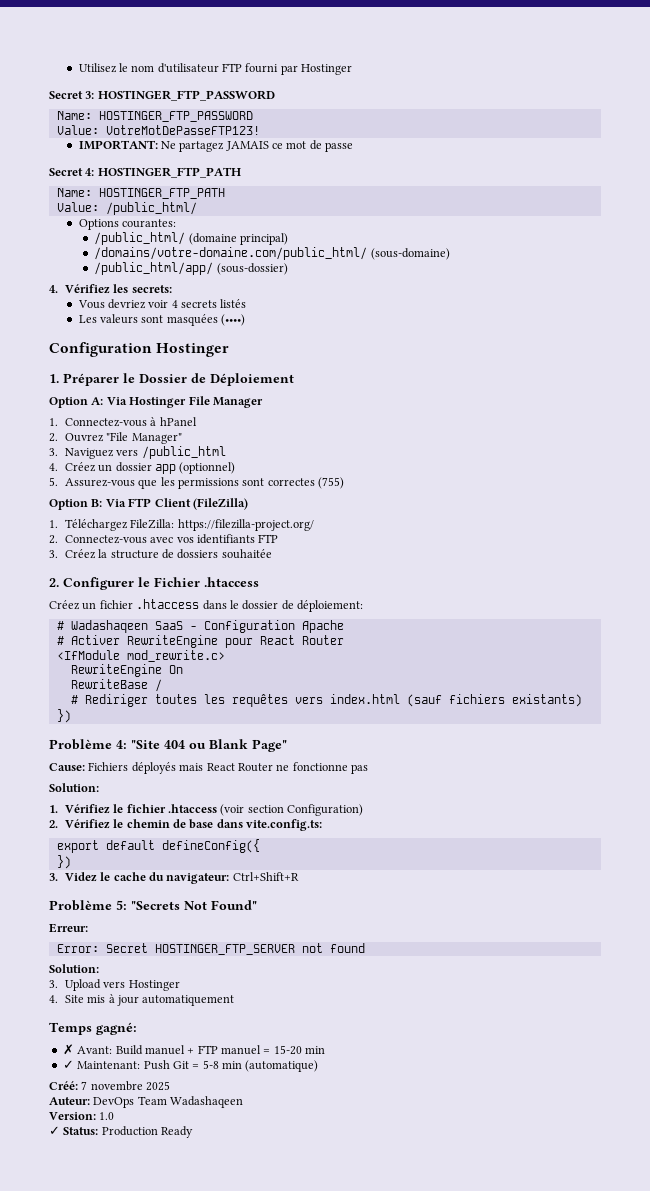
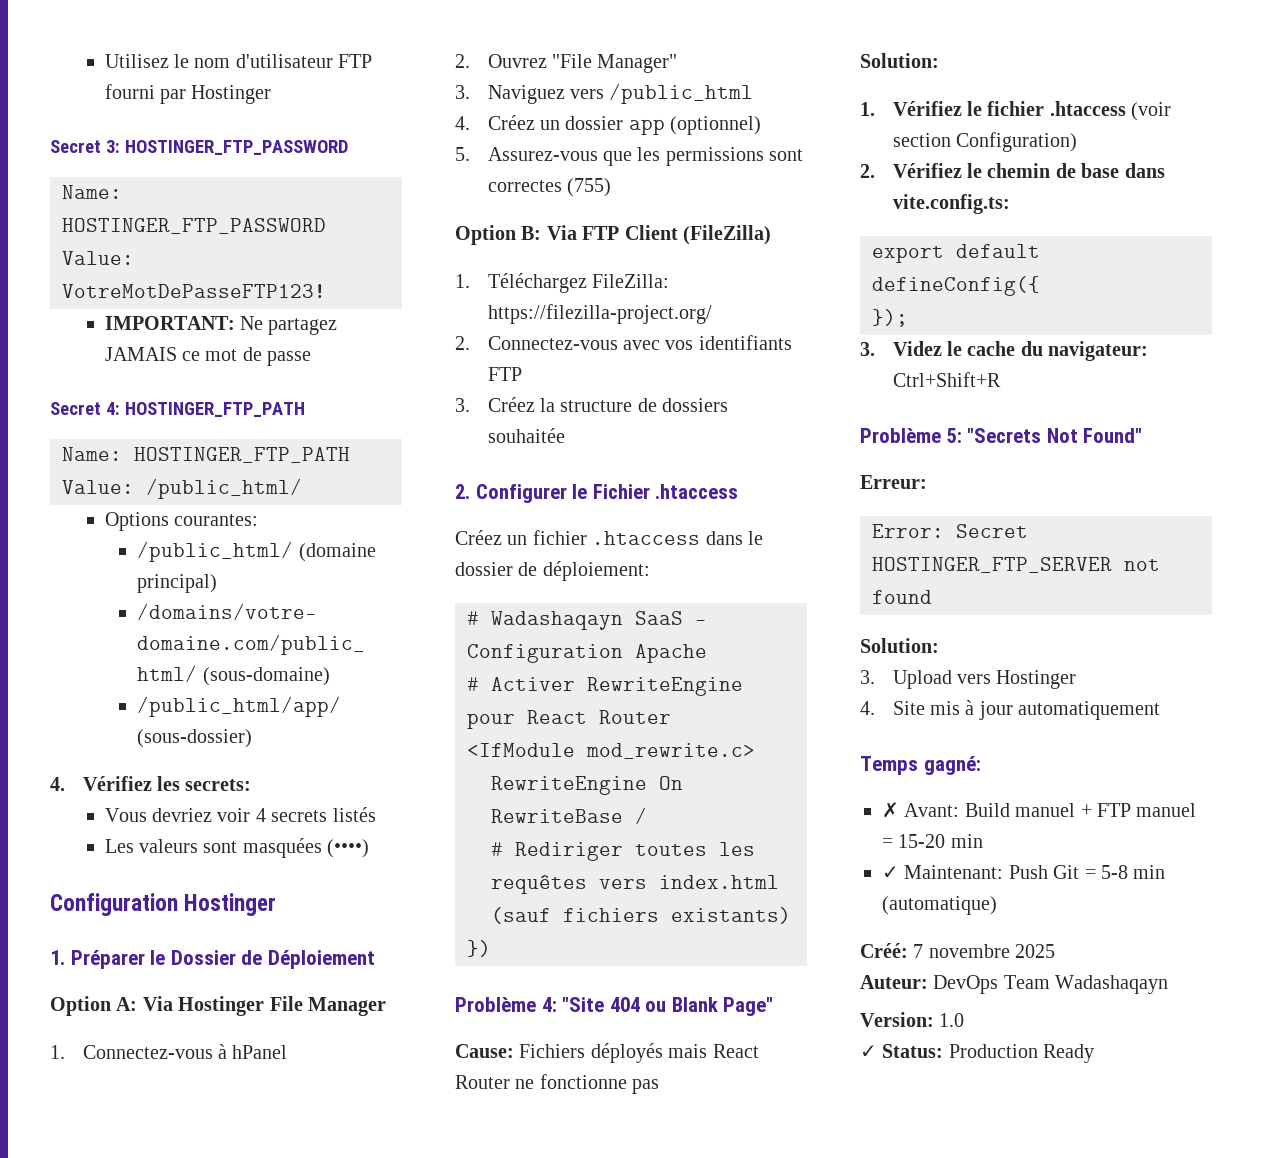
[70,620,148,633] Wadashaqeen -> [491,611,623,630] Wadashaqayn
[56,855,71,869] }) -> [872,309,908,327] });
[170,1096,244,1108] Wadashaqeen -> [1055,975,1169,994] Wadashaqayn

